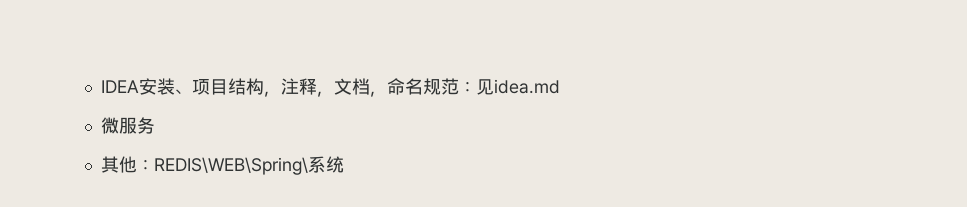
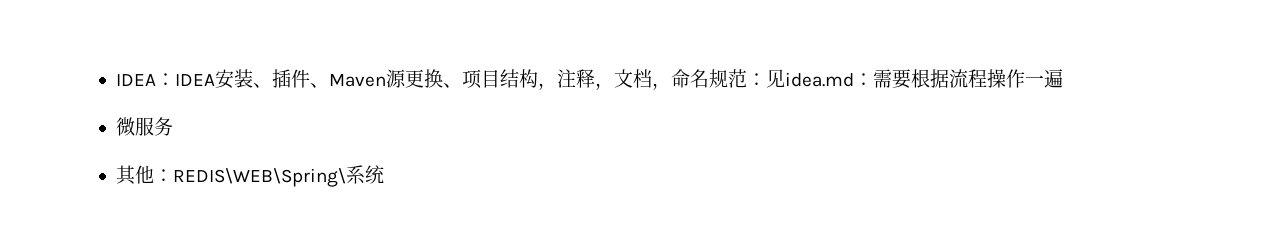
[100,78,175,95] IDEA安装 -> [115,69,443,89] IDEA：IDEA安装、插件、Maven源更换
(560, 86) none -> [853,69,1063,89] ：需要根据流程操作一遍

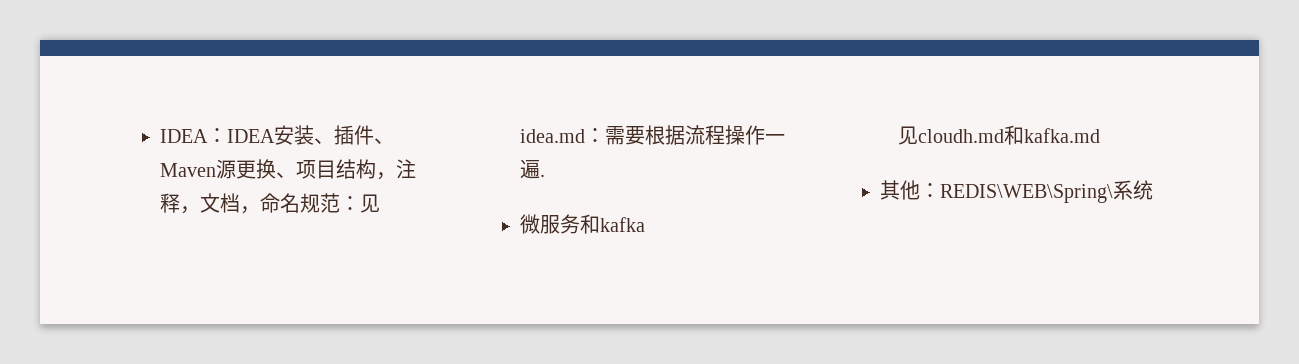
(1063, 78) none -> [540,174,545,177] .
(173, 126) none -> [580,214,645,234] [897,125,1100,145] 和kafka // 见cloudh.md和kafka.md

